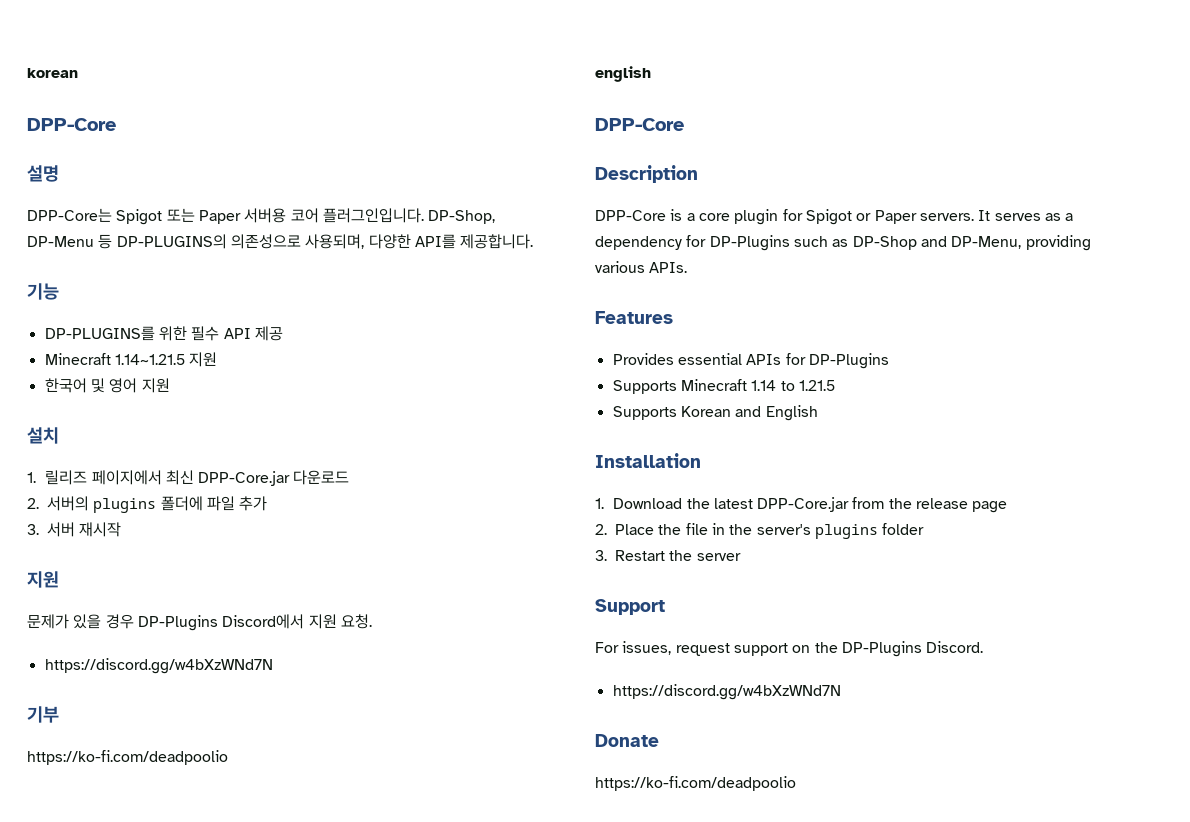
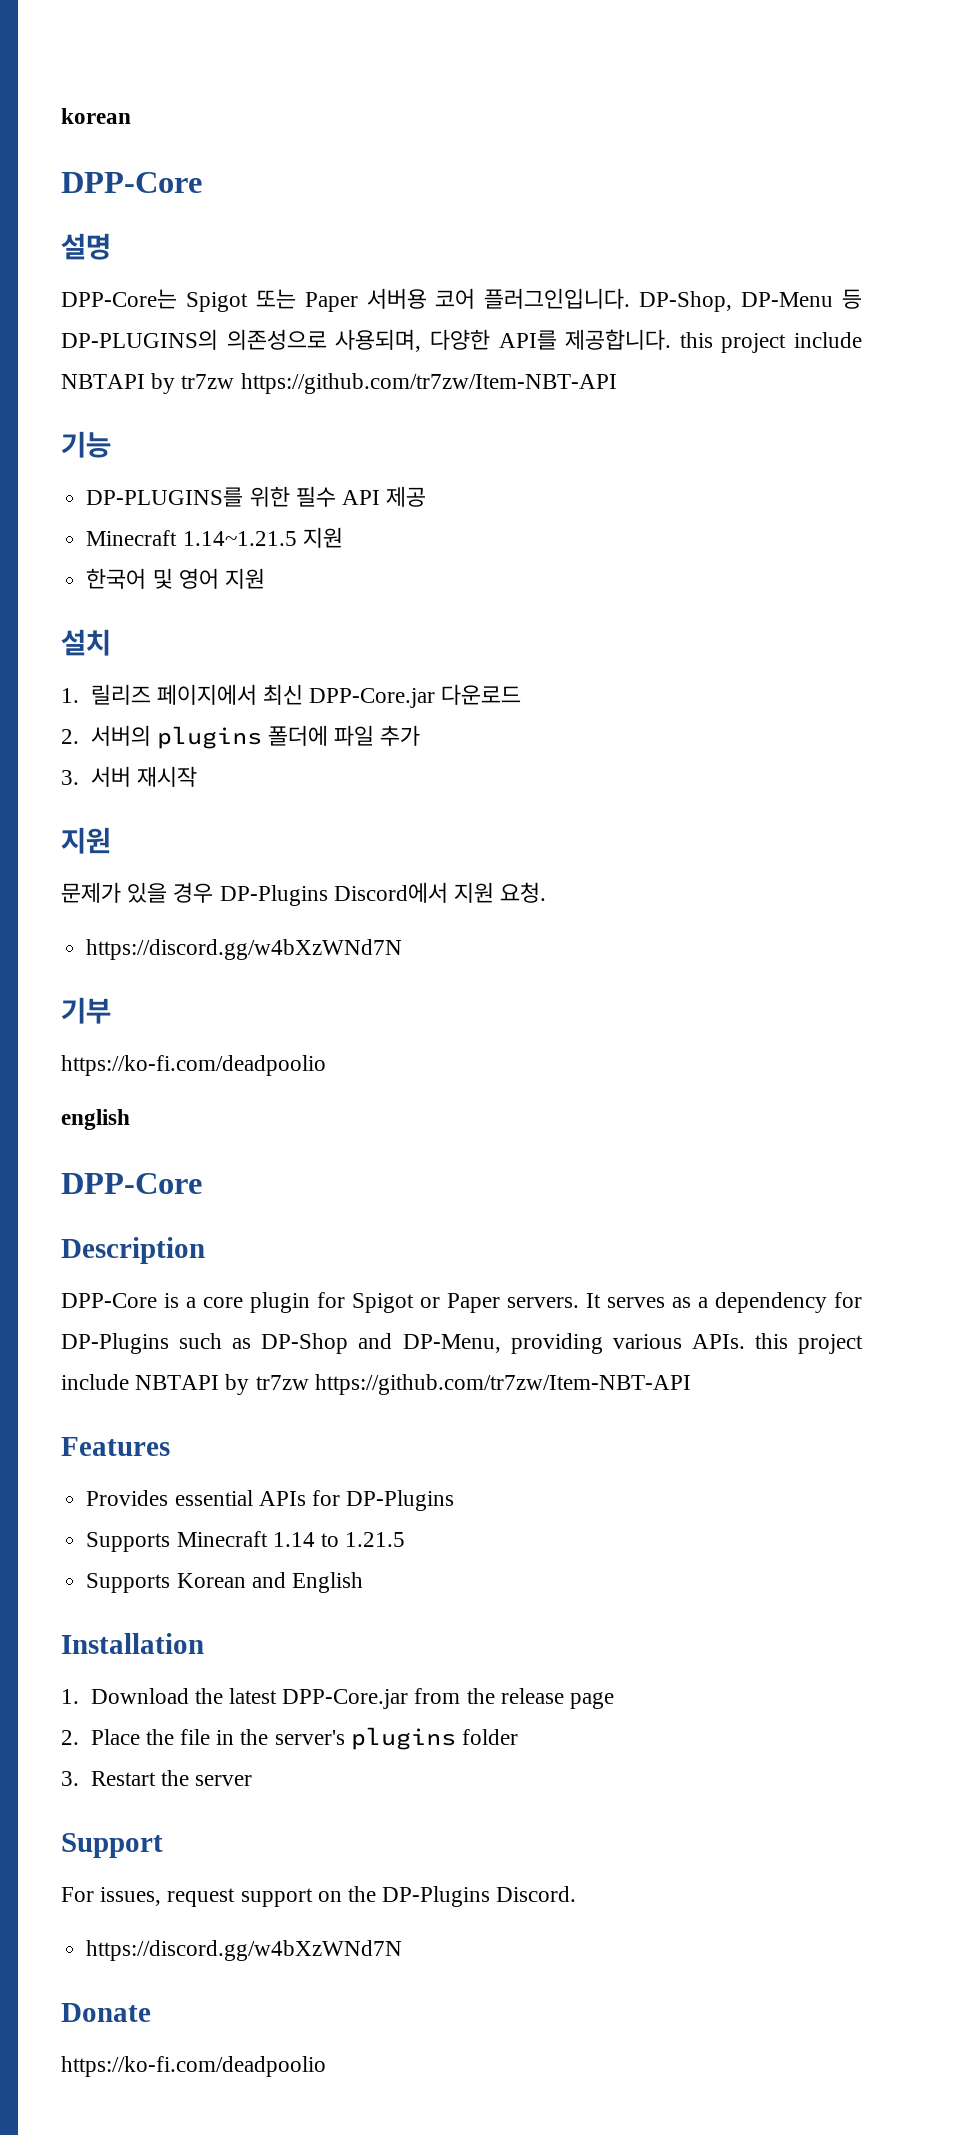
(534, 241) none -> [679,332,862,353] [61,373,617,394] this project include NBTAPI by tr7zw https://github.com/tr7zw/Item-NBT-API
(688, 267) none -> [754,1333,864,1354] [61,1374,691,1395] this project include NBTAPI by tr7zw https://github.com/tr7zw/Item-NBT-API

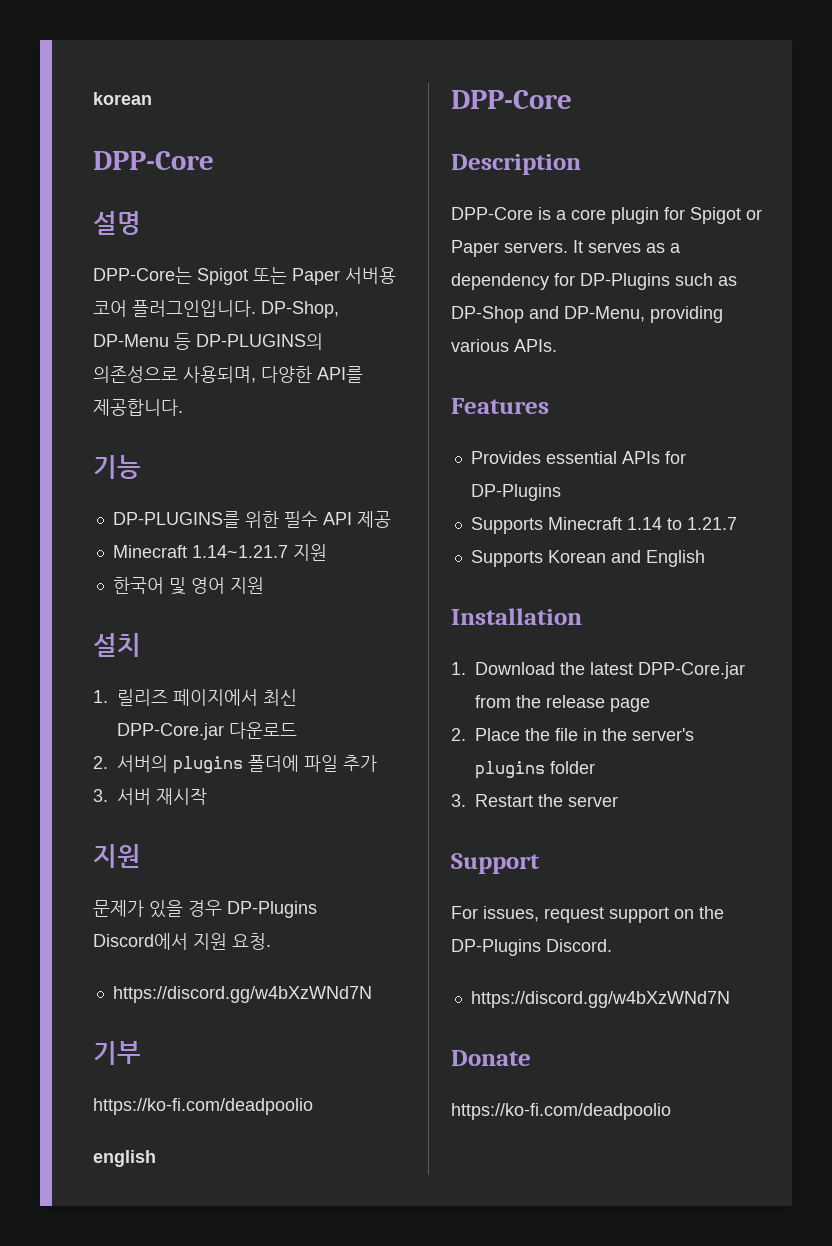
[679,332,862,353] [61,373,617,394] this project include NBTAPI by tr7zw https://github.com/tr7zw/Item-NBT-API -> (183, 407) none
[182,531,297,546] 1.14~1.21.5 -> [191,545,288,558] 1.14~1.21.7
[754,1333,864,1354] [61,1374,691,1395] this project include NBTAPI by tr7zw https://github.com/tr7zw/Item-NBT-API -> (557, 345) none
[345,1532,406,1547] 1.21.5 -> [686,517,737,530] 1.21.7

